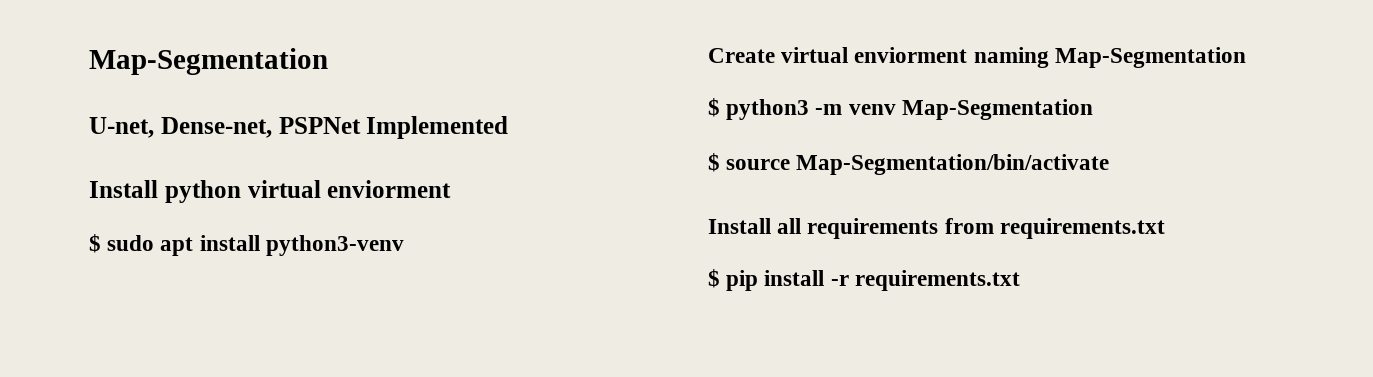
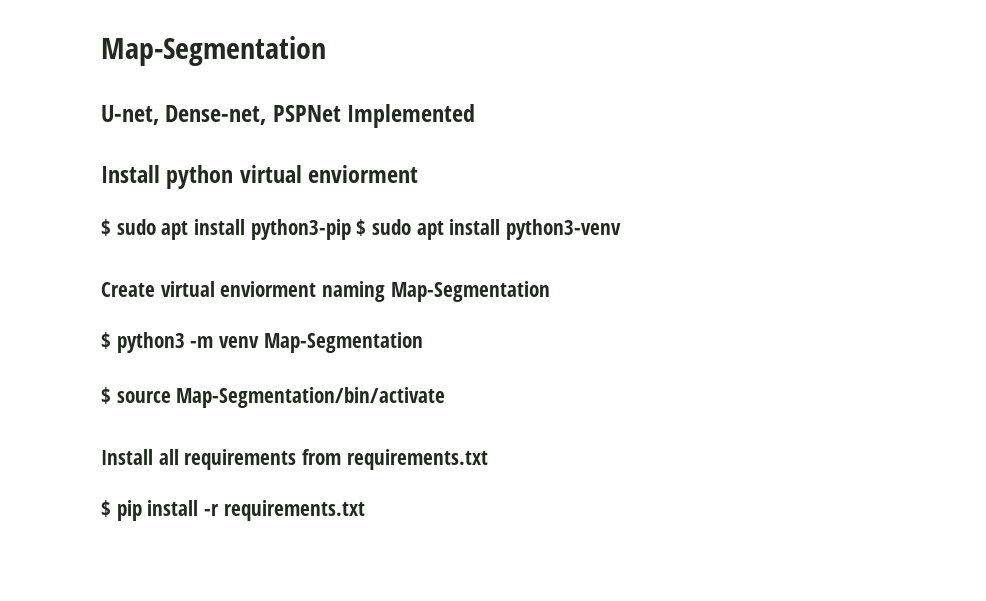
(260, 243) none -> [250,219,501,240] python3-pip $ sudo apt install

